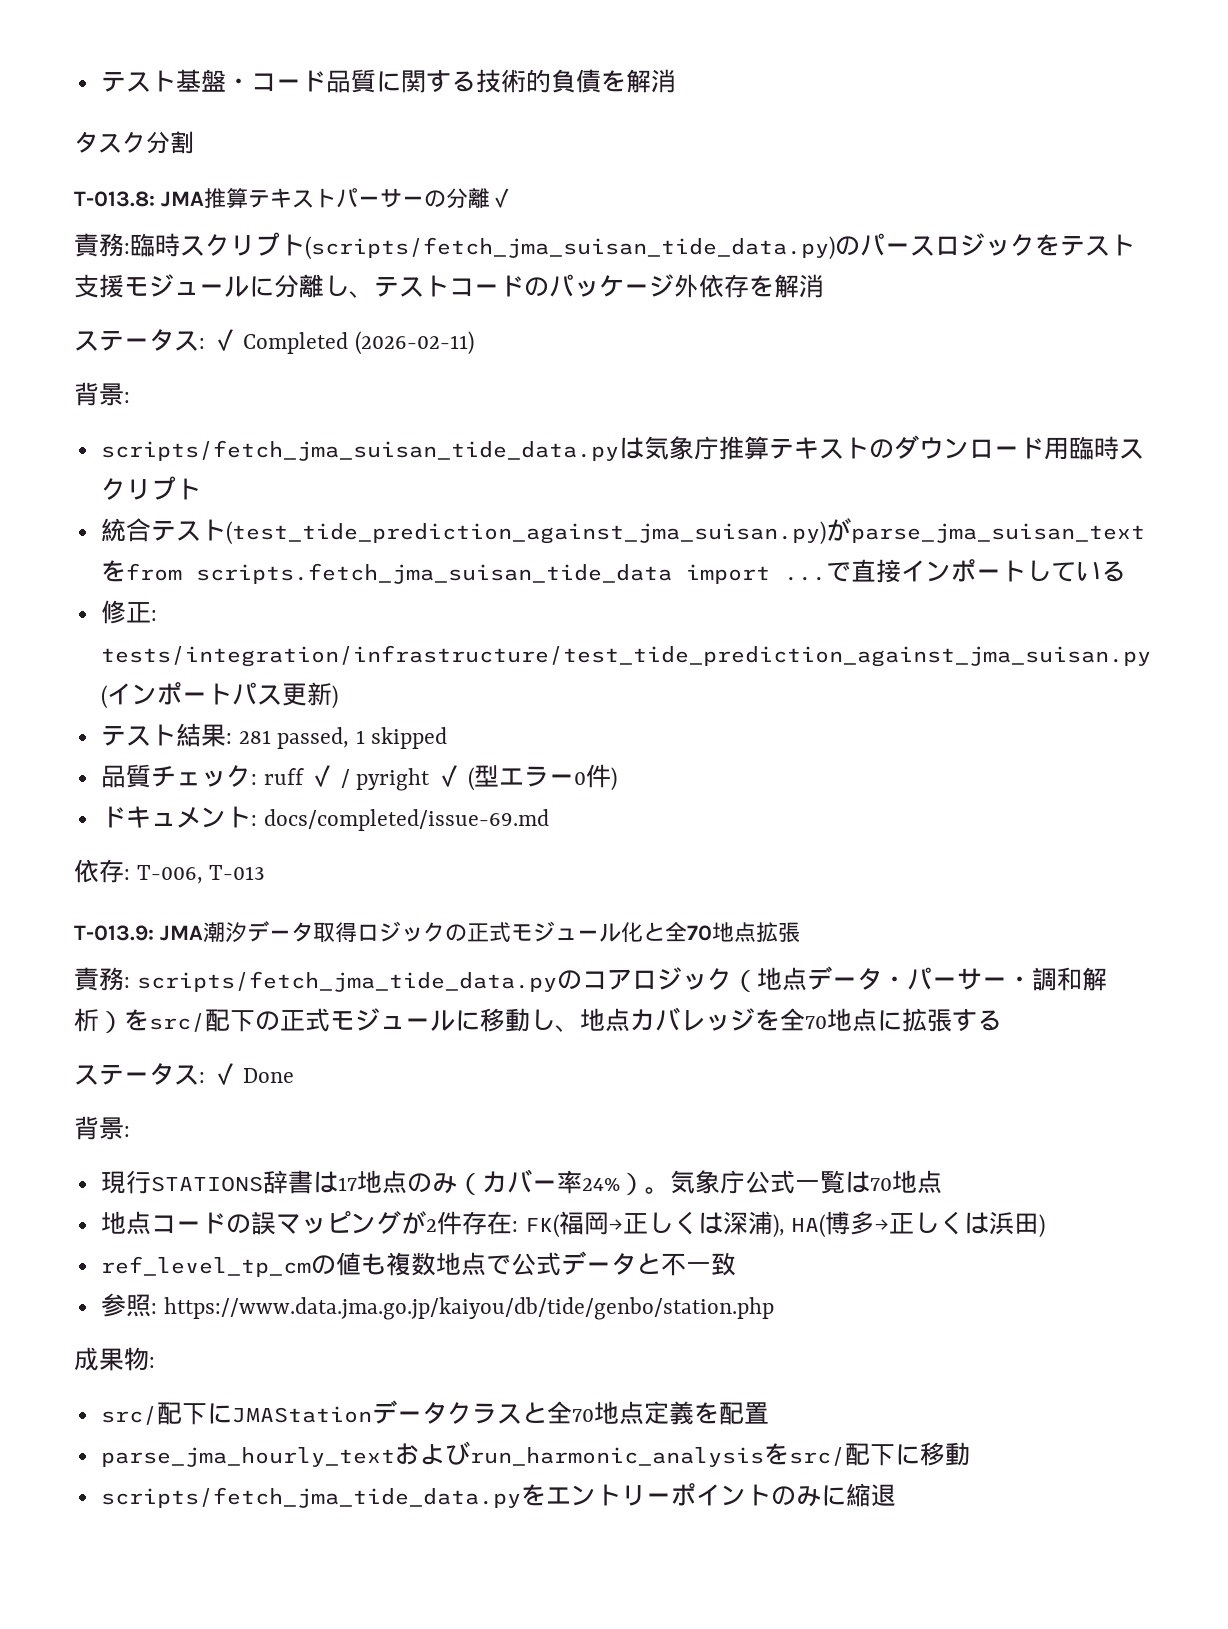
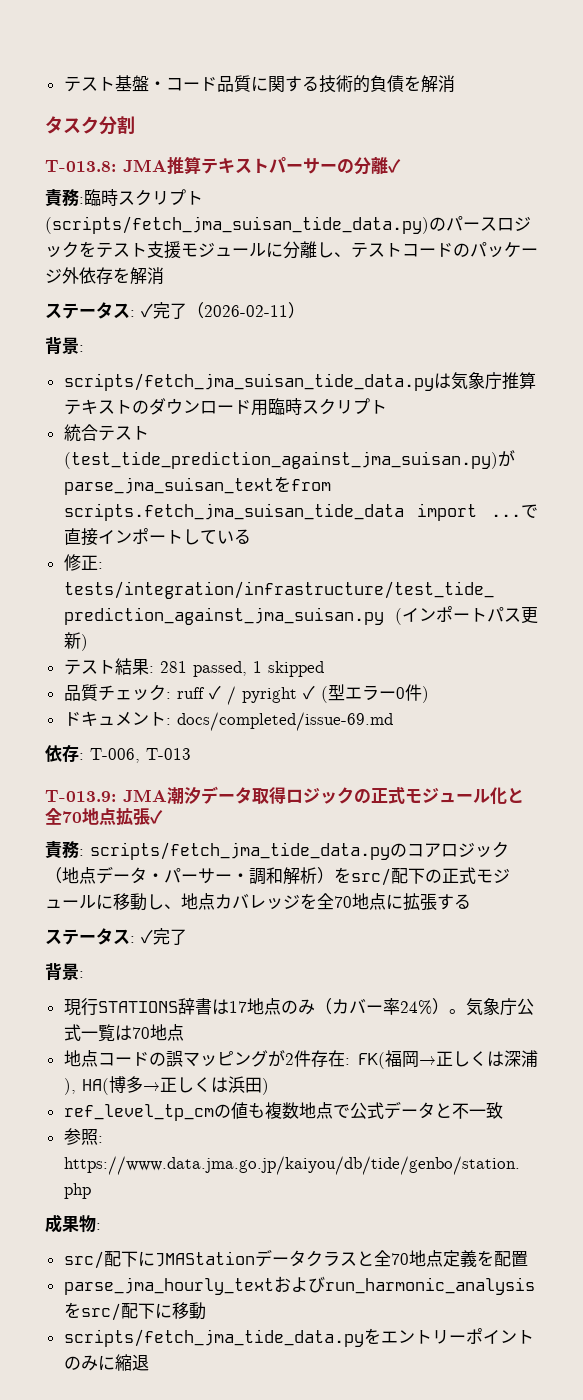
[243,331,474,355] Completed (2026-02-11) -> [153,302,305,319] 完了（2026-02-11）
(800, 932) none -> [150,810,163,824] ✓
[243,1068,295,1083] Done -> [153,928,187,945] 完了

